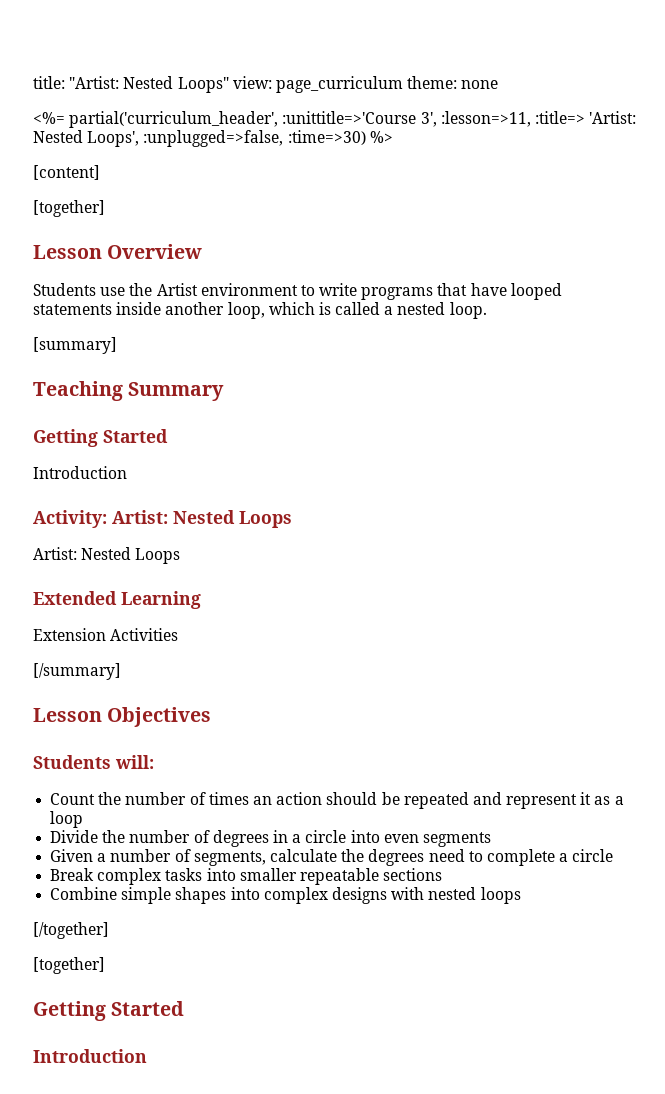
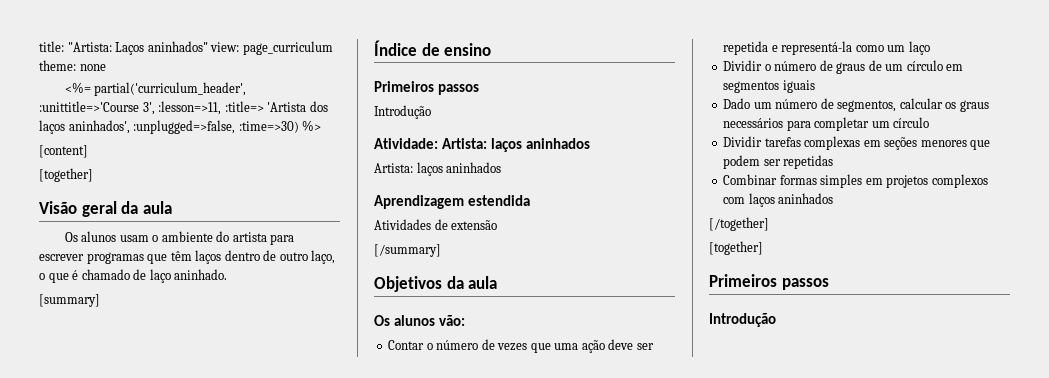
[69,76,229,93] "Artist: Nested Loops" -> [67,41,208,55] "Artista: Laços aninhados"
[589,111,637,124] [33,130,140,147] 'Artist: Nested Loops', -> [267,101,328,112] [39,120,130,134] 'Artista dos laços aninhados',
[33,244,203,259] [33,283,562,300] [33,302,487,319] [33,337,117,354] [33,381,225,401] [33,429,168,447] [33,466,127,479] [33,510,292,528] [33,547,181,564] [33,591,201,609] [33,628,179,641] [33,663,121,680] [33,707,212,727] [33,755,154,769] [50,792,624,809] [50,811,84,828] [50,830,491,847] [50,849,614,866] [50,868,443,885] [50,887,521,904] Lesson Overview // Students use the Artist environment to write programs that have looped statements inside another loop, which is called a nested loop. // [summary] // Teaching Summary // Getting Started // Introduction // Activity: Artist: Nested Loops // Artist: Nested Loops // Extended Learning // Extension Activities // [/summary] // Lesson Objectives // Students will: // Count the number of times an action should be repeated and represent it as a loop // Divide the number of degrees in a circle into even segments // Given a number of segments, calculate the degrees need to complete a circle // Break complex tasks into smaller repeatable sections // Combine simple shapes into complex designs with nested loops -> [39,201,172,217] [64,231,295,245] [39,250,336,264] [39,269,228,283] [39,294,100,307] [374,40,492,56] [374,81,480,95] [374,105,431,119] [374,138,591,152] [374,162,502,176] [374,195,531,209] [374,219,498,230] [374,244,441,257] [374,276,498,292] [374,315,466,326] [388,339,654,353] [723,41,930,55] [723,60,964,74] [723,80,815,93] [723,98,989,112] [723,117,930,131] [723,136,991,150] [723,155,834,169] [723,174,988,188] [723,193,834,207] Visão geral da aula // Os alunos usam o ambiente do artista para escrever programas que têm laços dentro de outro laço, o que é chamado de laço aninhado. // [summary] // Índice de ensino // Primeiros passos // Introdução // Atividade: Artista: laços aninhados // Artista: laços aninhados // Aprendizagem estendida // Atividades de extensão // [/summary] // Objetivos da aula // Os alunos vão: // Contar o número de vezes que uma ação deve ser repetida e representá-la como um laço // Dividir o número de graus de um círculo em segmentos iguais // Dado um número de segmentos, calcular os graus necessários para completar um círculo // Dividir tarefas complexas em seções menores que podem ser repetidas // Combinar formas simples em projetos complexos com laços aninhados
[33,1001,185,1021] [33,1049,147,1063] Getting Started // Introduction -> [709,274,829,290] [709,313,776,327] Primeiros passos // Introdução

